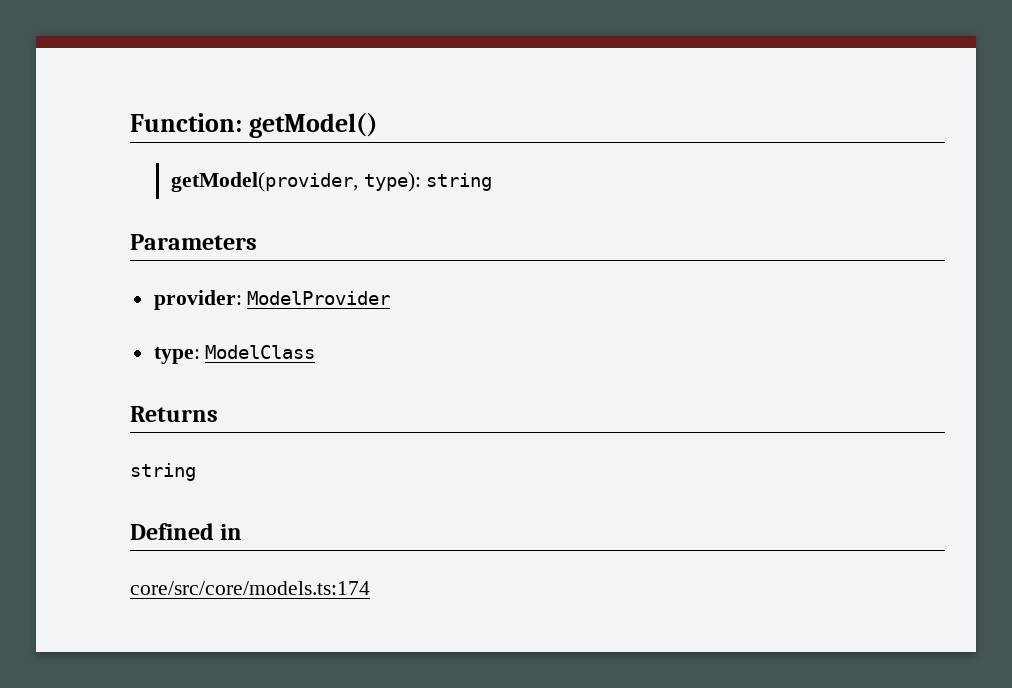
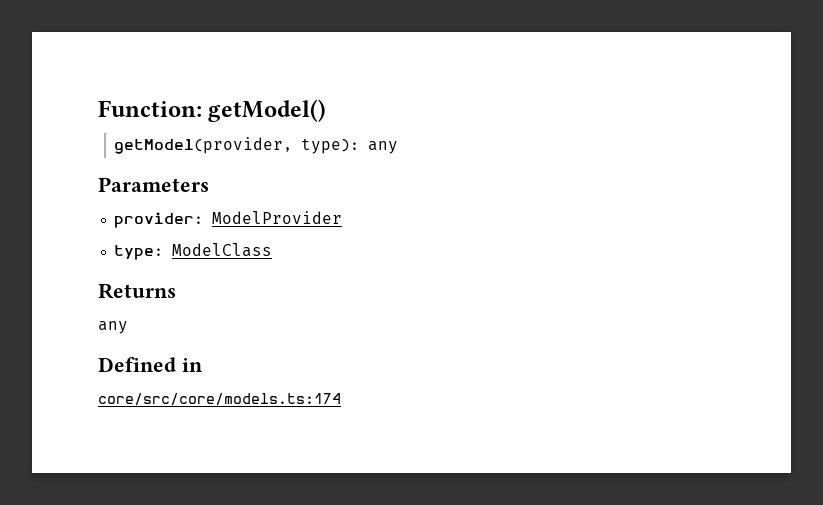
[426,173,493,191] string -> [368,141,399,154] any
[130,463,196,481] string -> [98,321,128,334] any

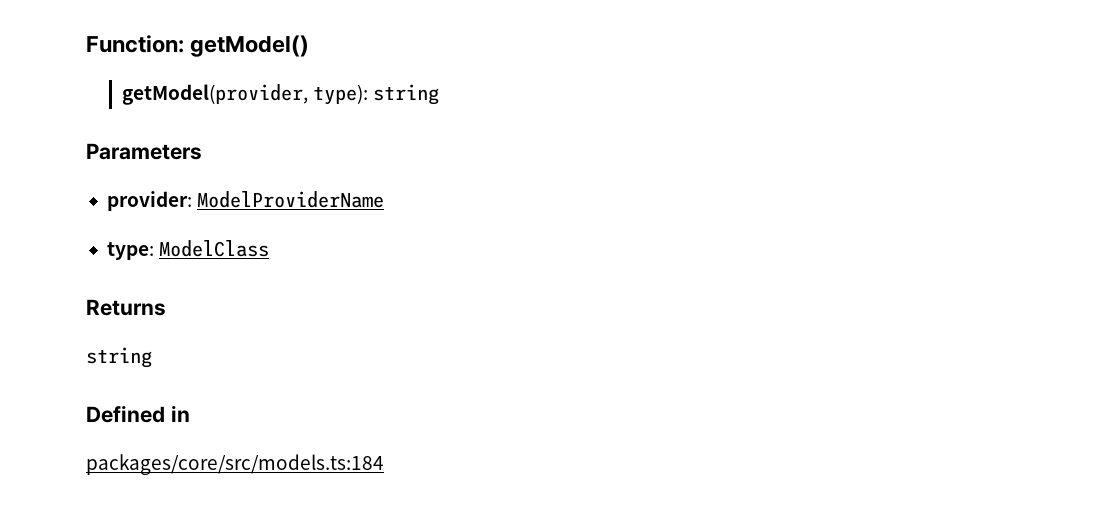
[368,141,399,154] any -> [373,84,440,105] string
[211,211,342,224] ModelProvider -> [197,191,385,208] ModelProviderName
[98,321,128,334] any -> [86,347,152,368] string
[98,393,341,406] core/src/core/models.ts:174 -> [86,454,384,475] packages/core/src/models.ts:184

